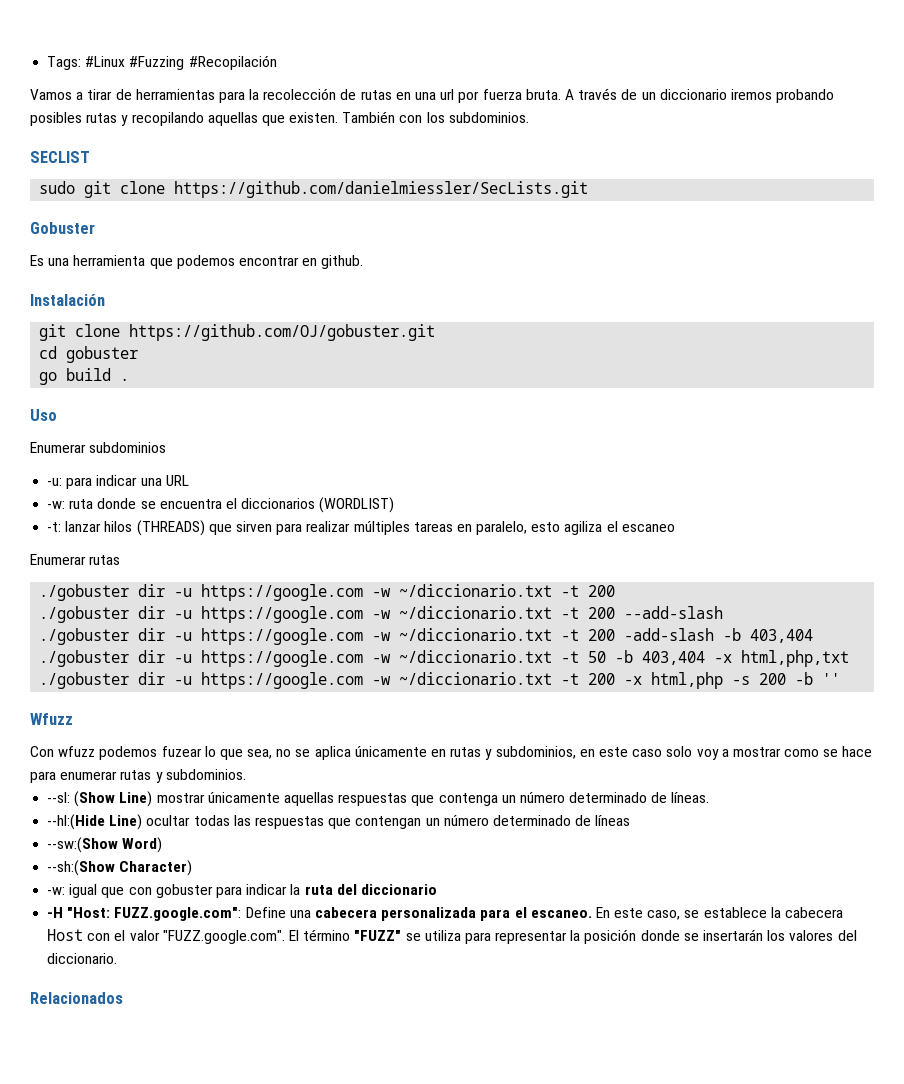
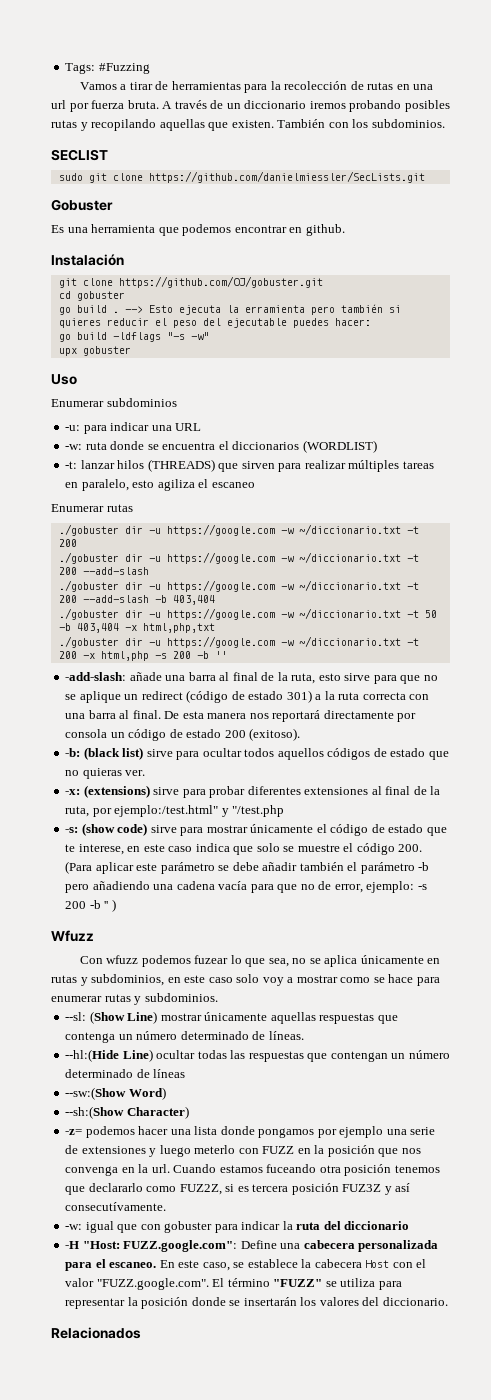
[85,56,126,67] #Linux -> (96, 68) none
[188,55,277,70] #Recopilación -> (150, 68) none
(130, 379) none -> [124,304,401,315] [58,318,371,328] [58,332,209,342] [58,346,131,356] --> Esto ejecuta la erramienta pero también si quieres reducir el peso del ejecutable puedes hacer: // go build -ldflags "-s -w" // upx gobuster
[624,628,715,641] -add-slash -> [82,595,149,603] --add-slash
(841, 679) none -> [65,672,438,684] [65,690,430,703] [65,710,417,722] [65,728,301,741] [65,747,449,760] [65,768,146,779] [65,785,441,798] [65,805,285,817] [65,823,447,836] [65,843,423,855] [65,861,430,874] [65,881,427,893] [65,899,116,912] // -add-slash: añade una barra al final de la ruta, esto sirve para que no se aplique un redirect (código de estado 301) a la ruta correcta con una barra al final. De esta manera nos reportará directamente por consola un código de estado 200 (exitoso). // -b: (black list) sirve para ocultar todos aquellos códigos de estado que no quieras ver. // -x: (extensions) sirve para probar diferentes extensiones al final de la ruta, por ejemplo:/test.html" y "/test.php // -s: (show code) sirve para mostrar únicamente el código de estado que te interese, en este caso indica que solo se muestre el código 200. (Para aplicar este parámetro se debe añadir también el parámetro -b pero añadiendo una cadena vacía para que no de error, ejemplo: -s 200 -b '' )
(193, 868) none -> [65,1126,436,1138] [65,1145,421,1157] [65,1164,440,1176] [65,1183,411,1195] [65,1202,167,1211] // -z= podemos hacer una lista donde pongamos por ejemplo una serie de extensiones y luego meterlo con FUZZ en la posición que nos convenga en la url. Cuando estamos fuceando otra posición tenemos que declararlo como FUZ2Z, si es tercera posición FUZ3Z y así consecutívamente.

